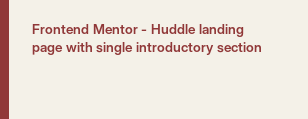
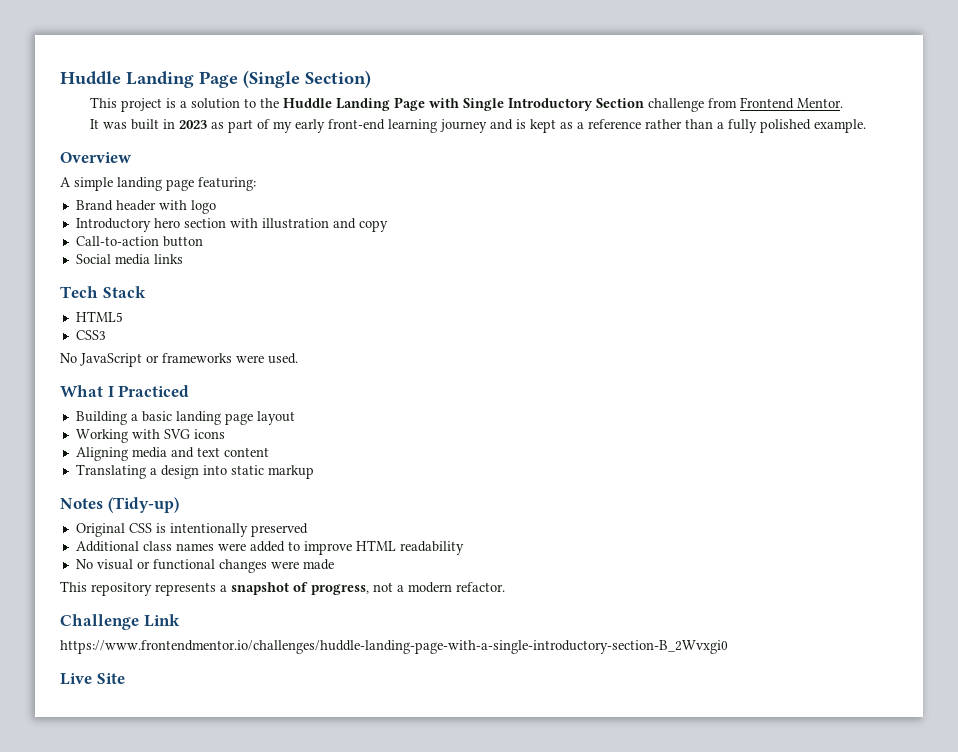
[32,24,244,37] [32,42,262,55] Frontend Mentor - Huddle landing page with single introductory section -> [60,70,371,88] [89,97,843,112] [89,119,866,133] [60,152,132,163] [60,177,256,191] [75,200,216,214] [75,218,388,232] [75,236,203,247] [75,254,183,265] [60,286,146,298] [75,311,123,322] [75,330,106,340] [60,353,298,367] [60,385,190,397] [75,411,295,425] [75,429,225,443] [75,447,269,461] [75,464,314,479] [60,497,179,513] [75,523,308,537] [75,540,464,555] [75,559,334,573] [60,581,505,596] [60,614,180,630] [60,640,728,654] [60,673,125,685] Huddle Landing Page (Single Section) // This project is a solution to the Huddle Landing Page with Single Introductory Section challenge from Frontend Mentor. // It was built in 2023 as part of my early front-end learning journey and is kept as a reference rather than a fully polished example. // Overview // A simple landing page featuring: // Brand header with logo // Introductory hero section with illustration and copy // Call-to-action button // Social media links // Tech Stack // HTML5 // CSS3 // No JavaScript or frameworks were used. // What I Practiced // Building a basic landing page layout // Working with SVG icons // Aligning media and text content // Translating a design into static markup // Notes (Tidy-up) // Original CSS is intentionally preserved // Additional class names were added to improve HTML readability // No visual or functional changes were made // This repository represents a snapshot of progress, not a modern refactor. // Challenge Link // https://www.frontendmentor.io/challenges/huddle-landing-page-with-a-single-introductory-section-B_2Wvxgi0 // Live Site

